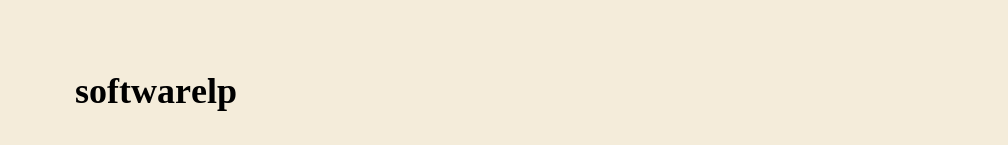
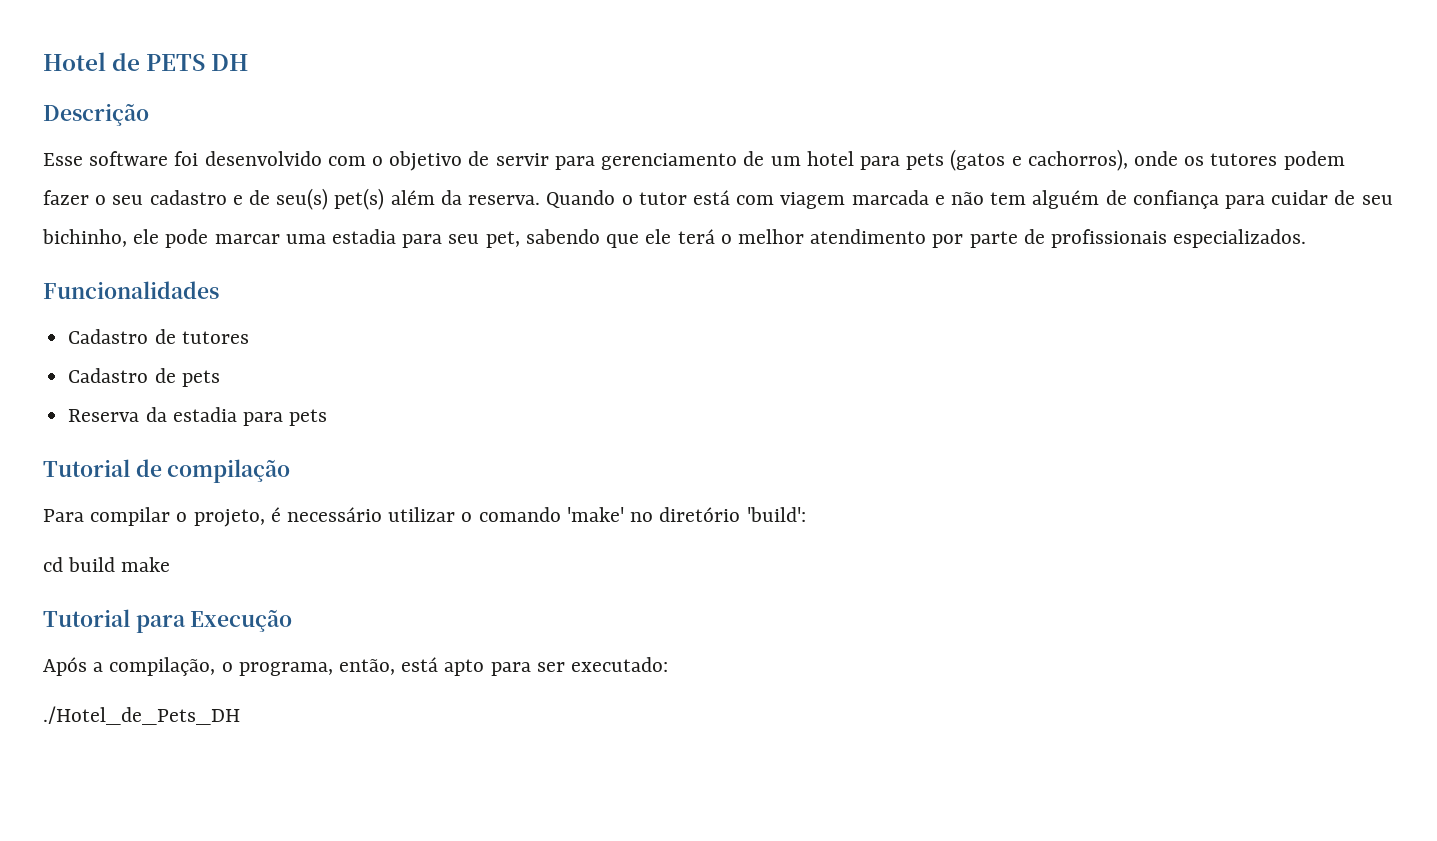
[75,78,237,111] softwarelp -> [43,52,249,71] [43,103,149,126] [43,149,1345,171] [43,188,1393,210] [42,229,1307,248] [43,281,219,299] [68,329,249,344] [68,368,220,387] [68,407,328,426] [43,459,291,483] [43,507,806,527] [43,557,171,572] [43,609,293,633] [43,657,669,676] [43,706,240,725] Hotel de PETS DH // Descrição // Esse software foi desenvolvido com o objetivo de servir para gerenciamento de um hotel para pets (gatos e cachorros), onde os tutores podem fazer o seu cadastro e de seu(s) pet(s) além da reserva. Quando o tutor está com viagem marcada e não tem alguém de confiança para cuidar de seu bichinho, ele pode marcar uma estadia para seu pet, sabendo que ele terá o melhor atendimento por parte de profissionais especializados. // Funcionalidades // Cadastro de tutores // Cadastro de pets // Reserva da estadia para pets // Tutorial de compilação // Para compilar o projeto, é necessário utilizar o comando 'make' no diretório 'build': // cd build make // Tutorial para Execução // Após a compilação, o programa, então, está apto para ser executado: // ./Hotel_de_Pets_DH

